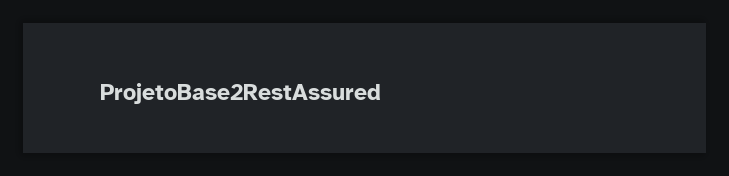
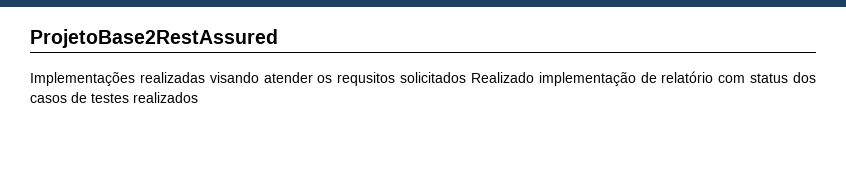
(381, 93) none -> [30,71,816,86] [30,92,198,103] // Implementações realizadas visando atender os requsitos solicitados Realizado implementação de relatório com status dos casos de testes realizados

